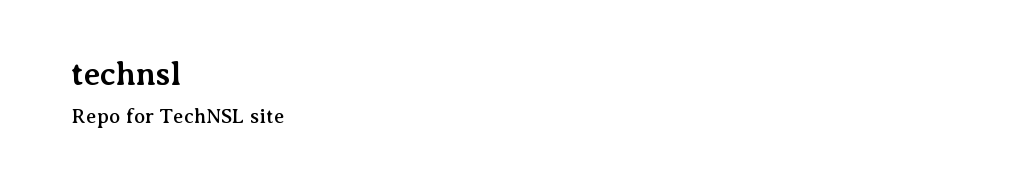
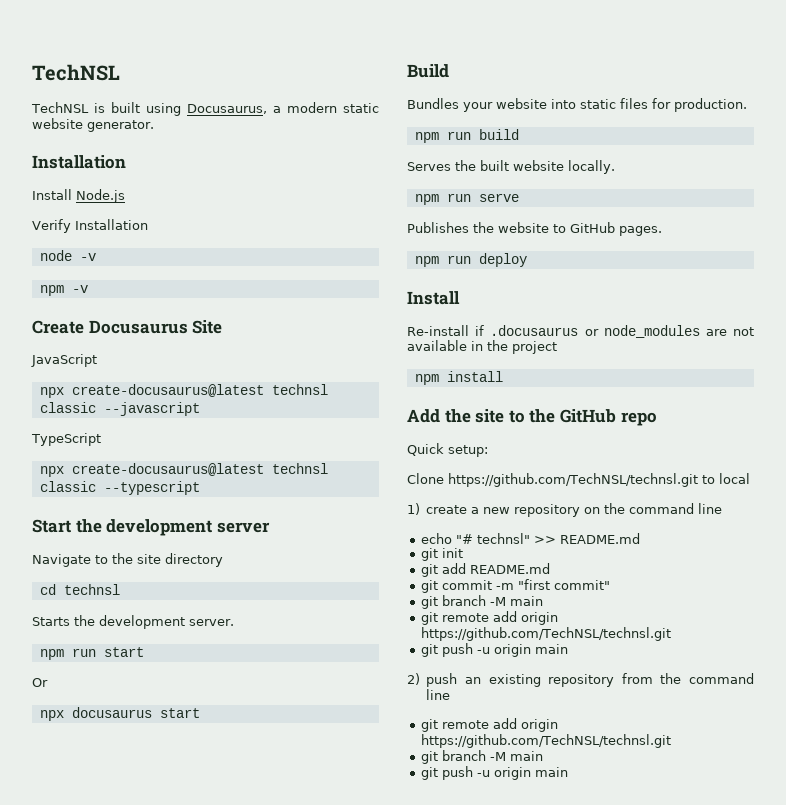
[71,61,181,85] [71,108,285,128] technsl // Repo for TechNSL site -> [32,64,120,81] [31,102,379,116] [32,118,154,132] [32,155,126,169] [32,189,125,203] [32,219,148,233] [39,250,96,261] [39,285,88,296] [32,320,223,334] [31,354,97,367] [39,384,328,398] [39,402,200,416] [31,433,101,446] [39,463,328,477] [39,481,200,495] [32,519,270,536] [32,553,223,567] [39,584,120,595] [32,615,234,629] [39,647,144,660] [32,678,48,687] [39,707,200,721] [407,64,449,78] [407,98,747,112] [414,129,519,143] [407,160,615,174] [414,193,519,205] [407,222,662,236] [414,253,527,267] [407,291,460,305] [407,325,754,338] [407,340,557,354] [414,371,503,385] [407,409,657,426] [407,443,488,457] [407,473,750,487] [407,503,723,517] [420,533,640,544] [420,548,463,561] [420,563,550,577] [420,579,610,593] [420,595,543,609] [420,611,558,625] [420,627,671,641] [420,643,568,657] [407,673,754,687] [426,689,451,700] [420,718,558,732] [420,734,671,748] [420,750,543,764] [420,766,568,780] TechNSL // TechNSL is built using Docusaurus, a modern static website generator. // Installation // Install Node.js // Verify Installation // node -v // npm -v // Create Docusaurus Site // JavaScript // npx create-docusaurus@latest technsl classic --javascript // TypeScript // npx create-docusaurus@latest technsl classic --typescript // Start the development server // Navigate to the site directory // cd technsl // Starts the development server. // npm run start // Or // npx docusaurus start // Build // Bundles your website into static files for production. // npm run build // Serves the built website locally. // npm run serve // Publishes the website to GitHub pages. // npm run deploy // Install // Re-install if .docusaurus or node_modules are not available in the project // npm install // Add the site to the GitHub repo // Quick setup: // Clone https://github.com/TechNSL/technsl.git to local // 1) create a new repository on the command line // echo "# technsl" >> README.md // git init // git add README.md // git commit -m "first commit" // git branch -M main // git remote add origin https://github.com/TechNSL/technsl.git // git push -u origin main // 2) push an existing repository from the command line // git remote add origin https://github.com/TechNSL/technsl.git // git branch -M main // git push -u origin main

